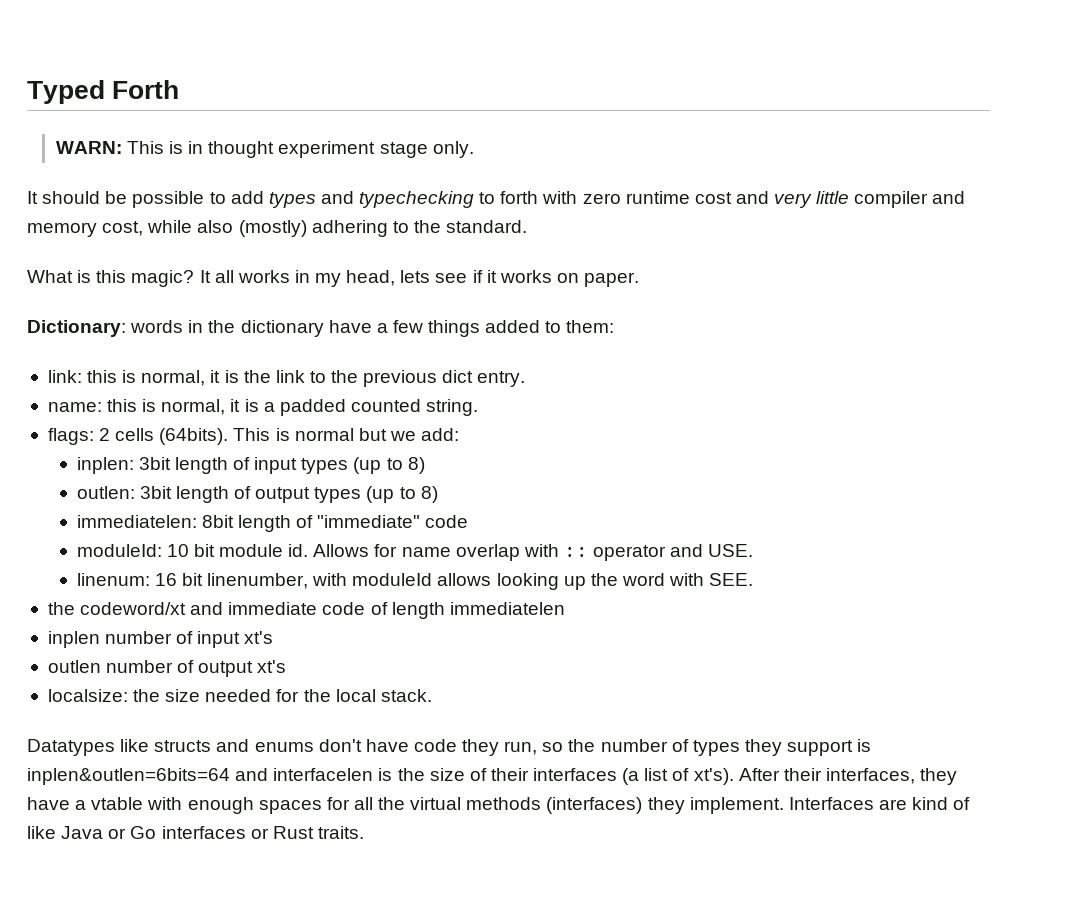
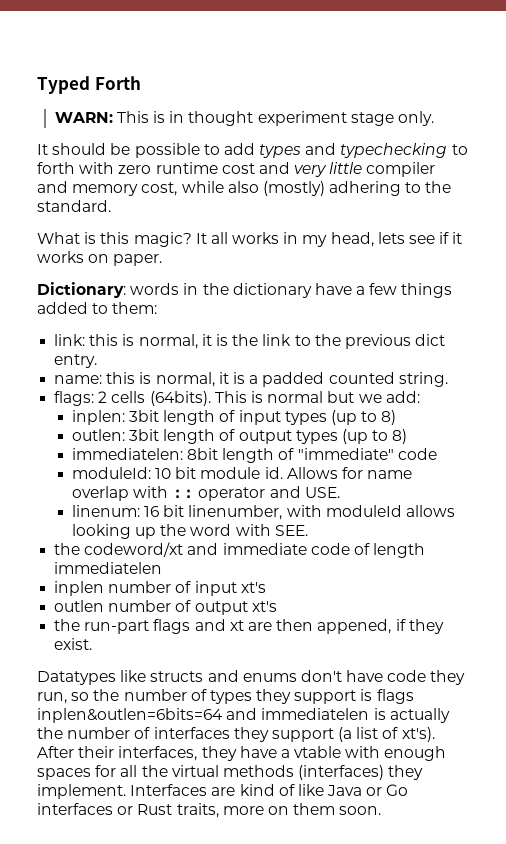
[47,689,432,702] localsize: the size needed for the local stack. -> [54,619,444,634] [54,638,93,650] the run-part flags and xt are then appened, if they exist.
(872, 745) none -> [376,689,414,704] flags
[273,768,618,781] interfacelen is the size of their interfaces -> [261,708,450,723] [37,727,334,742] immediatelen is actually the number of interfaces they support
[317,826,364,839] traits. -> [176,803,382,818] traits, more on them soon.

